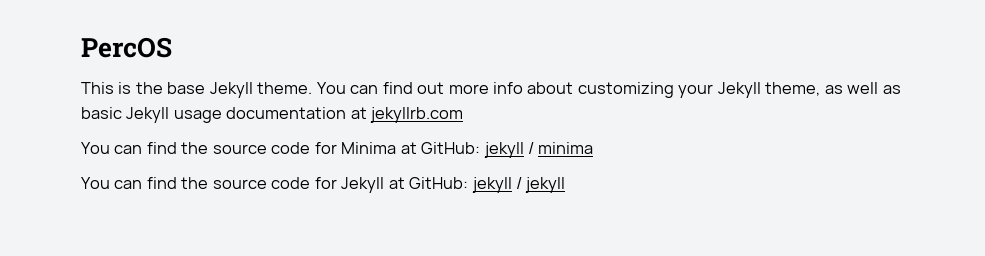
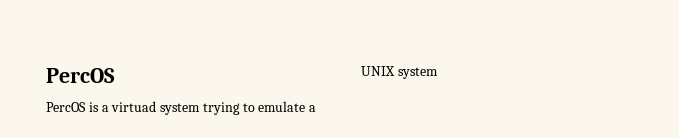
[81,82,901,98] [81,107,464,123] [81,142,594,158] [81,177,566,193] This is the base Jekyll theme. You can find out more info about customizing your Jekyll theme, as well as basic Jekyll usage documentation at jekyllrb.com // You can find the source code for Minima at GitHub: jekyll / minima // You can find the source code for Jekyll at GitHub: jekyll / jekyll -> [46,101,317,115] [361,66,438,79] PercOS is a virtuad system trying to emulate a UNIX system

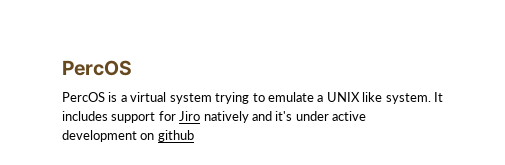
[111,101,157,112] virtuad -> [130,92,167,102] virtual
[397,67,438,79] system -> [362,92,444,104] [62,111,366,123] [62,130,194,142] like system. It includes support for Jiro natively and it's under active development on github

